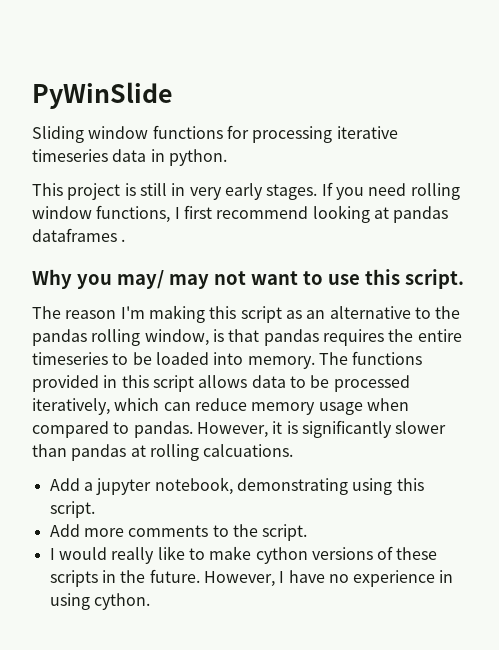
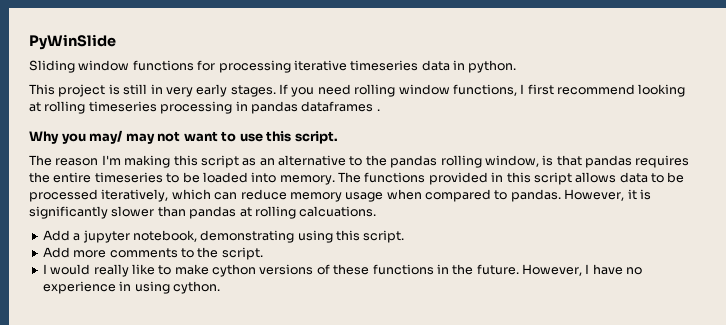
(389, 213) none -> [44,101,248,114] rolling timeseries processing in
[49,570,98,587] scripts -> [372,264,434,275] functions

